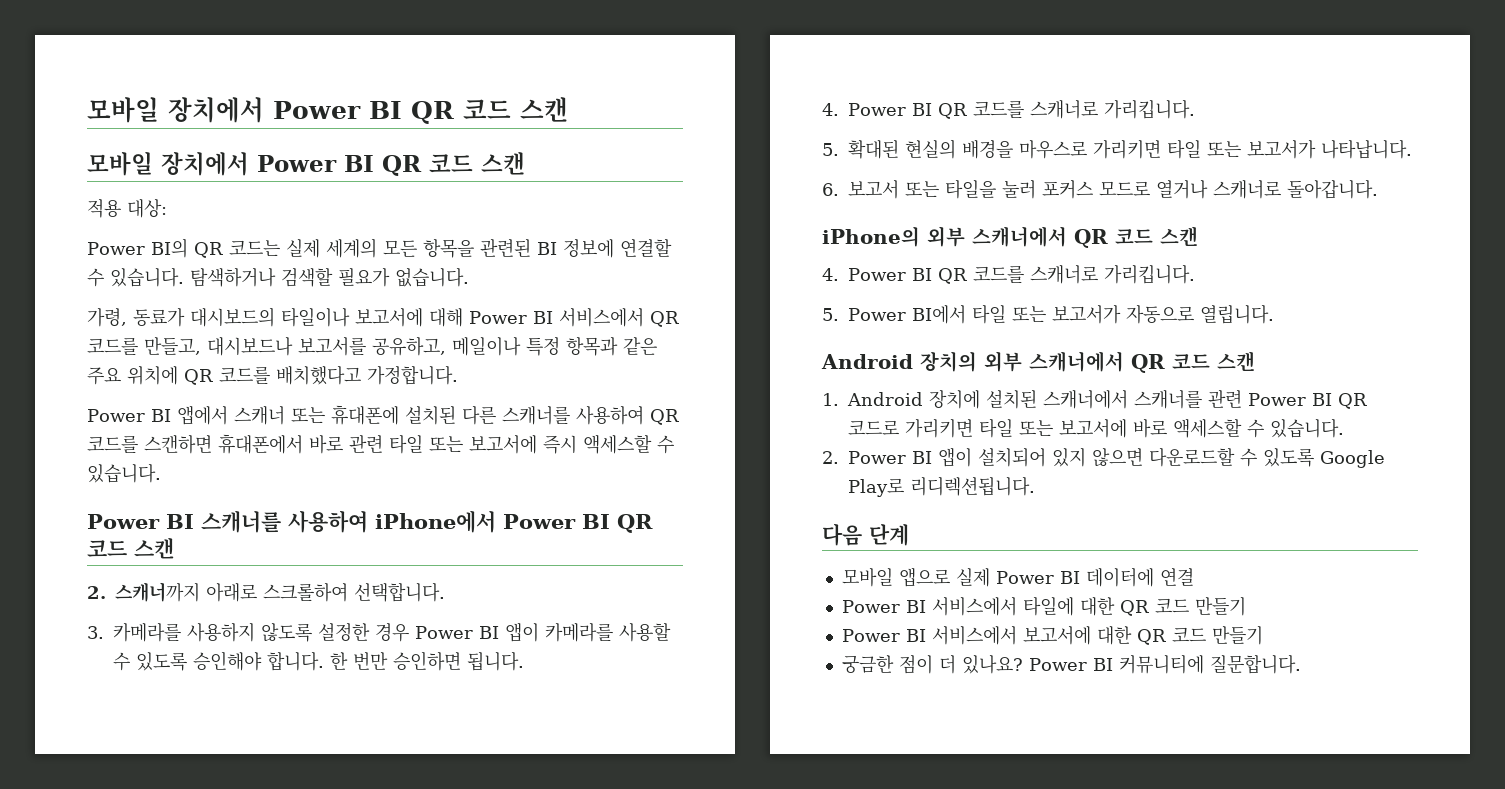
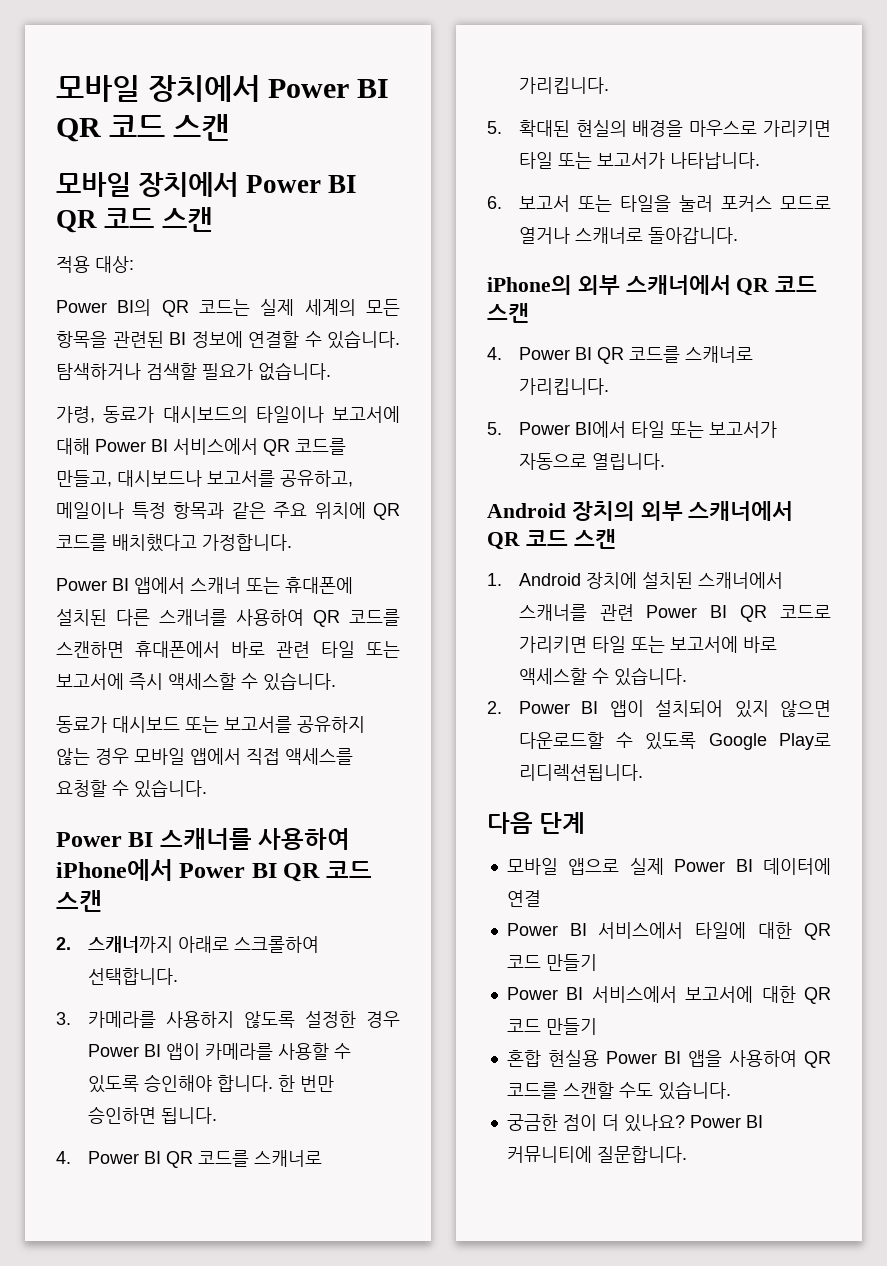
(161, 473) none -> [56,716,365,733] [56,748,353,765] [56,779,207,798] // 동료가 대시보드 또는 보고서를 공유하지 않는 경우 모바일 앱에서 직접 액세스를 요청할 수 있습니다.
(1263, 635) none -> [506,1050,831,1068] [506,1081,731,1100] // 혼합 현실용 Power BI 앱을 사용하여 QR 코드를 스캔할 수도 있습니다.

